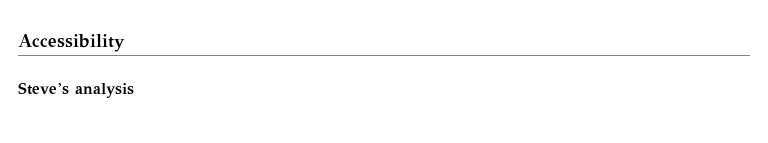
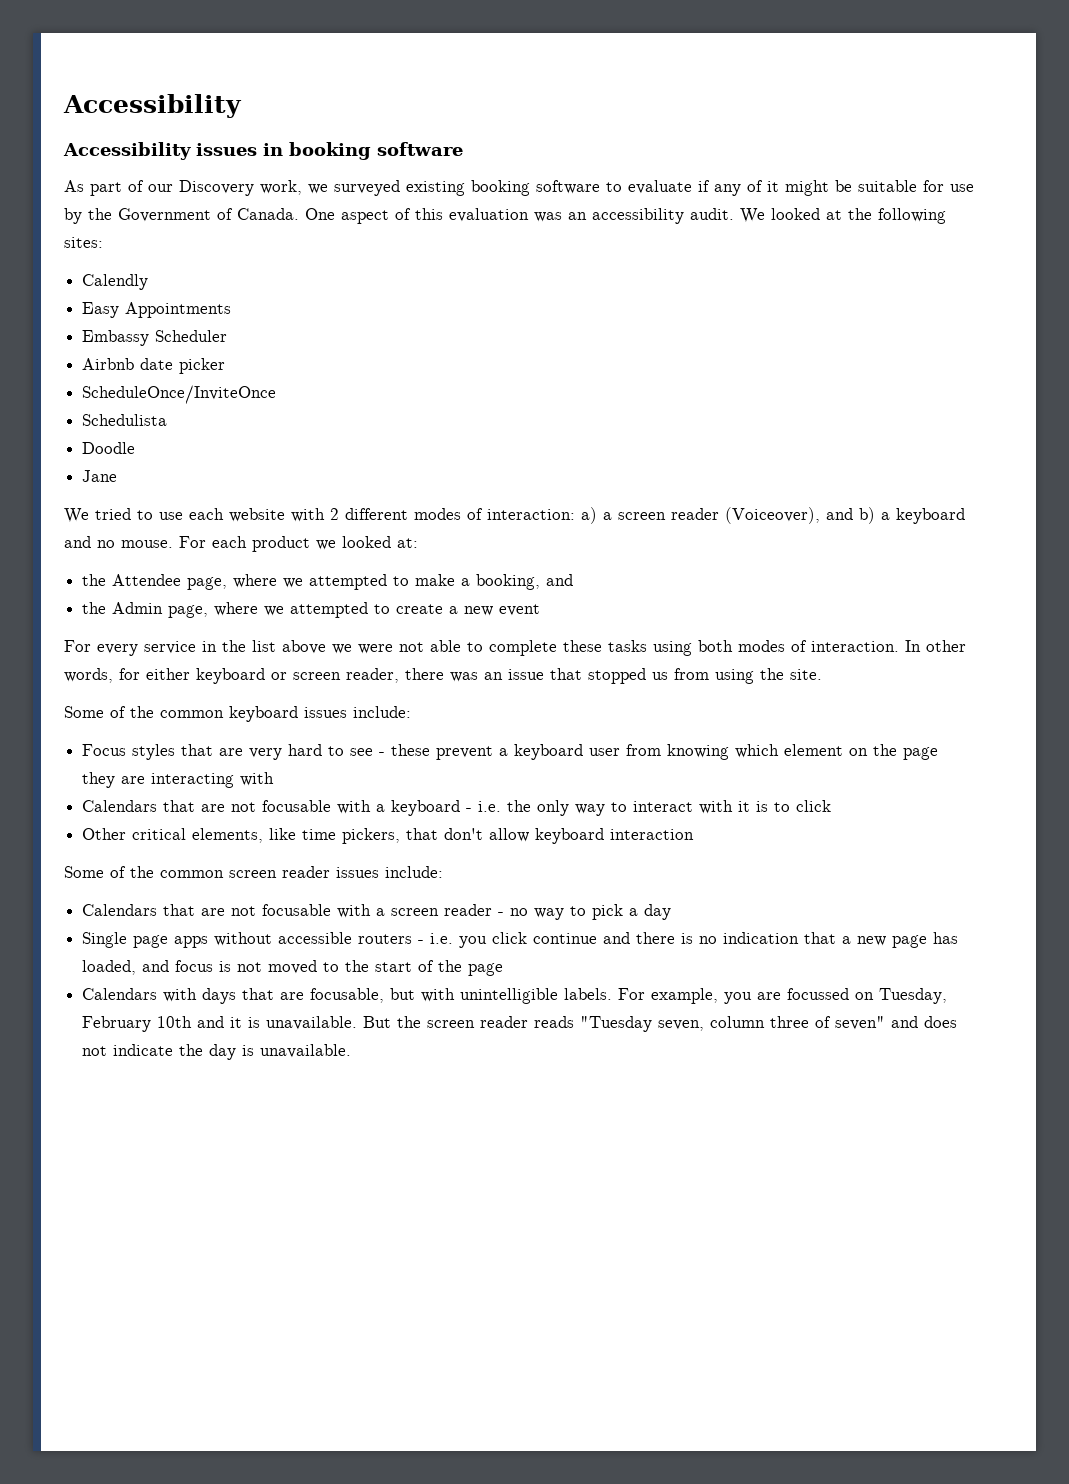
[18,82,134,98] Steve’s analysis -> [63,142,463,160] [64,180,974,196] [64,208,946,224] [64,237,103,248] [82,274,149,290] [82,302,232,318] [82,330,228,346] [82,358,226,374] [82,385,277,404] [82,414,168,426] [82,442,136,454] [82,470,118,482] [64,507,965,524] [64,536,418,552] [82,574,574,590] [82,602,541,618] [64,640,966,656] [64,668,822,684] [64,706,411,722] [82,744,939,760] [82,772,275,788] [82,800,832,816] [82,828,695,844] [64,866,443,878] [82,904,672,920] [82,932,959,948] [82,960,504,976] [82,988,948,1004] [82,1016,958,1032] [82,1044,352,1060] Accessibility issues in booking software // As part of our Discovery work, we surveyed existing booking software to evaluate if any of it might be suitable for use by the Government of Canada. One aspect of this evaluation was an accessibility audit. We looked at the following sites: // Calendly // Easy Appointments // Embassy Scheduler // Airbnb date picker // ScheduleOnce/InviteOnce // Schedulista // Doodle // Jane // We tried to use each website with 2 different modes of interaction: a) a screen reader (Voiceover), and b) a keyboard and no mouse. For each product we looked at: // the Attendee page, where we attempted to make a booking, and // the Admin page, where we attempted to create a new event // For every service in the list above we were not able to complete these tasks using both modes of interaction. In other words, for either keyboard or screen reader, there was an issue that stopped us from using the site. // Some of the common keyboard issues include: // Focus styles that are very hard to see - these prevent a keyboard user from knowing which element on the page they are interacting with // Calendars that are not focusable with a keyboard - i.e. the only way to interact with it is to click // Other critical elements, like time pickers, that don't allow keyboard interaction // Some of the common screen reader issues include: // Calendars that are not focusable with a screen reader - no way to pick a day // Single page apps without accessible routers - i.e. you click continue and there is no indication that a new page has loaded, and focus is not moved to the start of the page // Calendars with days that are focusable, but with unintelligible labels. For example, you are focussed on Tuesday, February 10th and it is unavailable. But the screen reader reads "Tuesday seven, column three of seven" and does not indicate the day is unavailable.

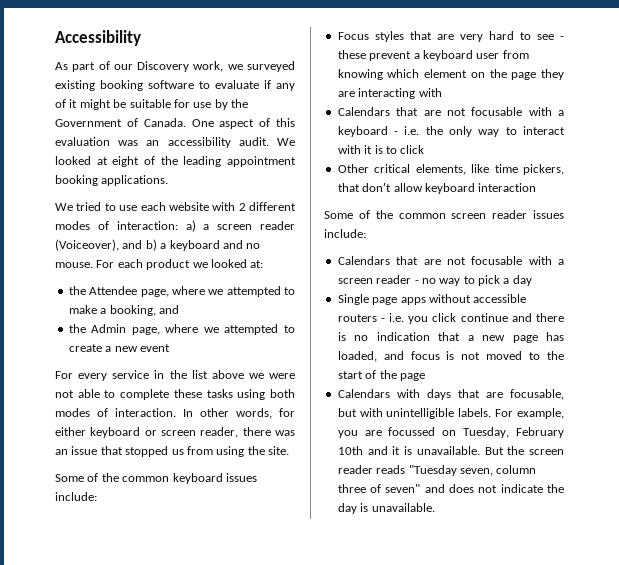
[63,94,242,118] [63,142,463,160] Accessibility // Accessibility issues in booking software -> [55,30,141,46] Accessibility
[848,208,946,224] [64,237,103,248] [82,274,149,290] [82,302,232,318] [82,330,228,346] [82,358,226,374] [82,385,277,404] [82,414,168,426] [82,442,136,454] [82,470,118,482] the following sites: // Calendly // Easy Appointments // Embassy Scheduler // Airbnb date picker // ScheduleOnce/InviteOnce // Schedulista // Doodle // Jane -> [112,156,296,167] [55,175,169,186] eight of the leading appointment booking applications.

